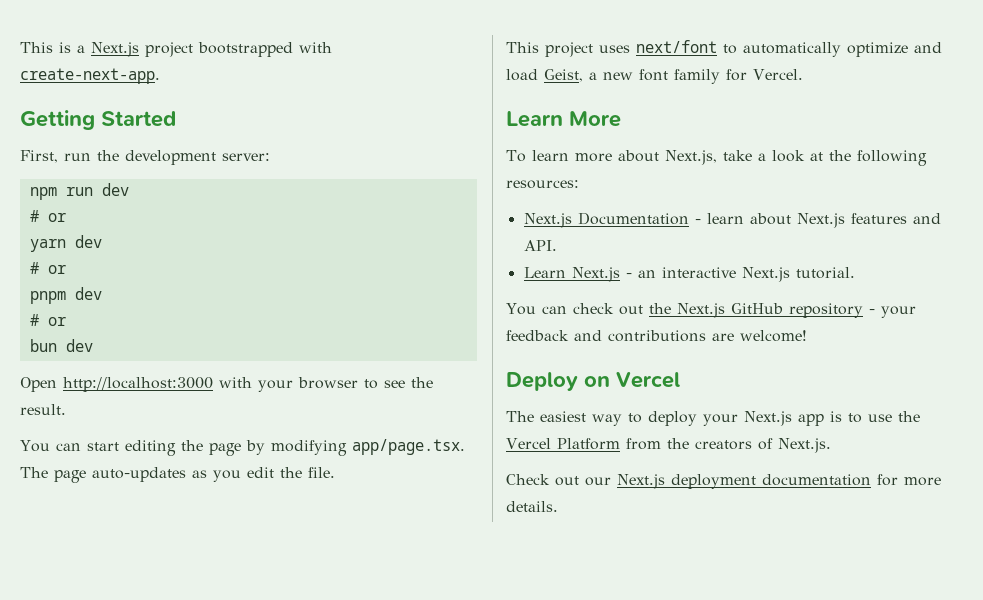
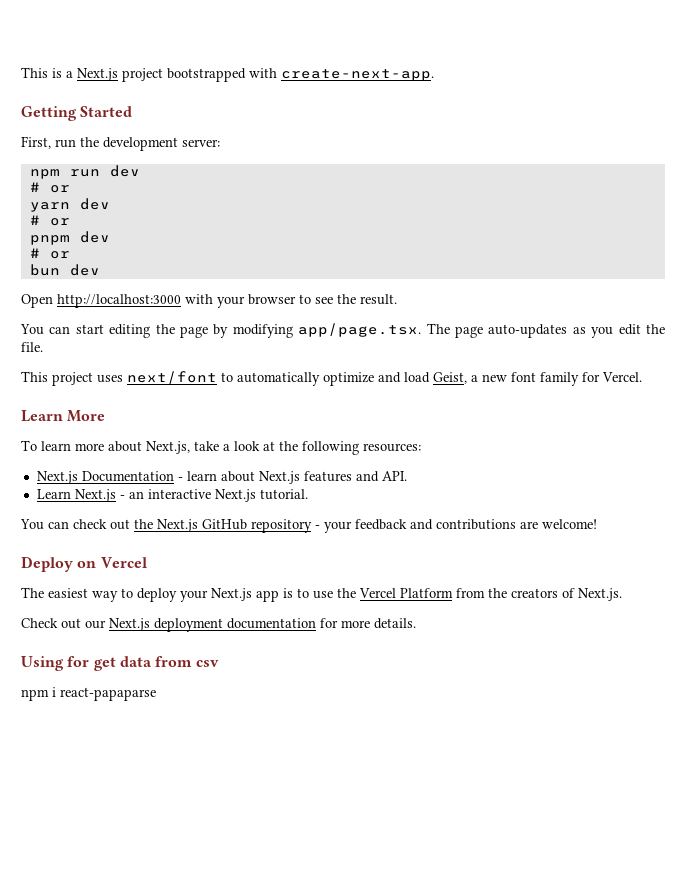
(558, 506) none -> [21,656,219,671] [21,687,156,701] // Using for get data from csv // npm i react-papaparse

